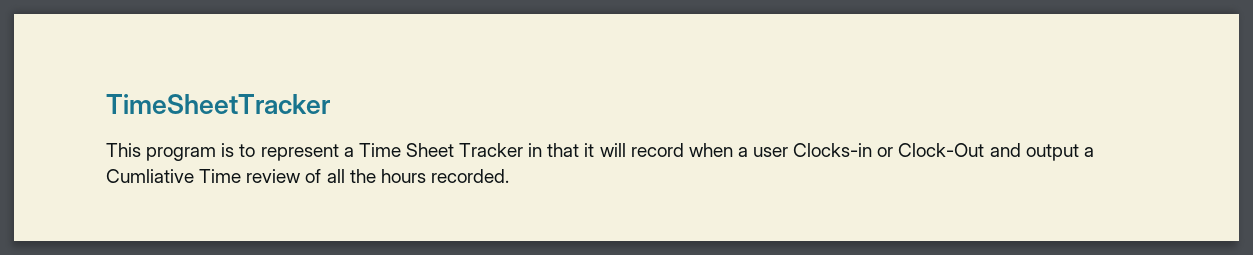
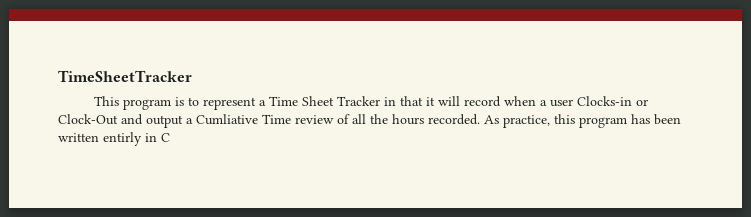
(509, 176) none -> [484,114,681,128] [58,132,170,146] As practice, this program has been written entirly in C

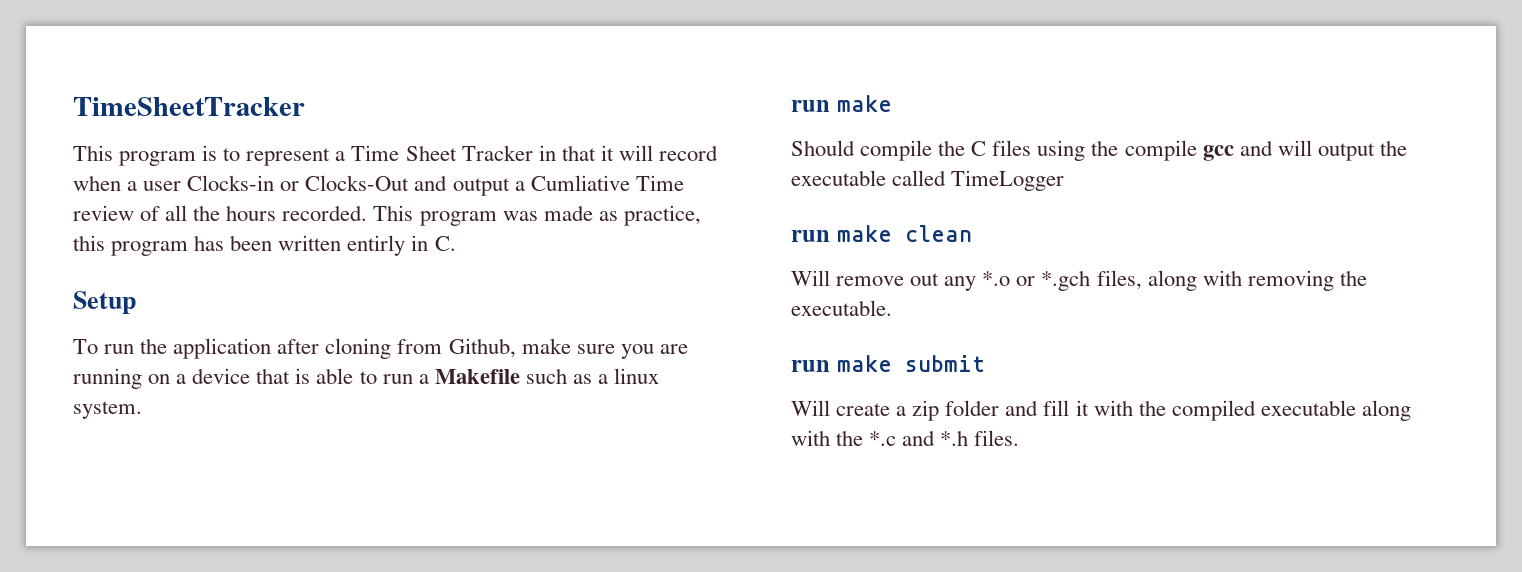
[58,114,118,125] Clock-Out -> [305,175,410,191] Clocks-Out
[484,115,499,124] As -> [373,205,618,226] This program was made as
[161,133,170,142] C -> [434,236,456,251] [73,291,136,314] [73,338,688,359] [73,368,660,389] [73,401,142,419] [791,95,892,112] [791,140,1407,161] [791,170,1065,191] [791,225,972,242] [791,270,1367,291] [791,300,892,316] [791,355,985,372] [791,400,1411,421] [791,430,1020,446] C. // Setup // To run the application after cloning from Github, make sure you are running on a device that is able to run a Makefile such as a linux system. // run make // Should compile the C files using the compile gcc and will output the executable called TimeLogger // run make clean // Will remove out any *.o or *.gch files, along with removing the executable. // run make submit // Will create a zip folder and fill it with the compiled executable along with the *.c and *.h files.

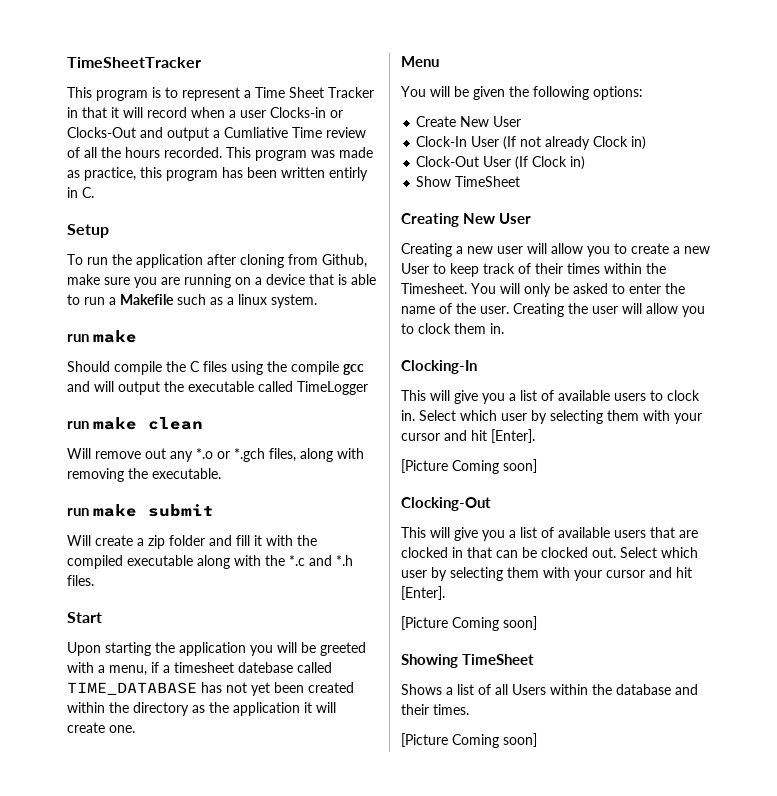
(1020, 438) none -> [67,612,102,623] [67,642,366,656] [67,662,332,676] [67,682,354,696] [67,702,336,716] [67,722,135,733] [401,56,439,67] [401,86,643,100] [416,116,522,127] [416,136,647,150] [416,156,586,170] [416,176,521,187] [401,213,531,227] [401,243,710,257] [401,263,666,277] [401,283,685,297] [401,303,705,317] [401,323,504,334] [401,360,477,374] [401,390,700,404] [401,410,702,424] [401,429,535,443] [401,459,537,474] [401,497,491,511] [401,527,698,541] [401,547,698,558] [401,567,692,581] [401,586,445,600] [401,616,537,631] [401,654,534,668] [401,684,698,695] [401,704,469,715] [401,733,537,748] // Start // Upon starting the application you will be greeted with a menu, if a timesheet datebase called TIME_DATABASE has not yet been created within the directory as the application it will create one. // Menu // You will be given the following options: // Create New User // Clock-In User (If not already Clock in) // Clock-Out User (If Clock in) // Show TimeSheet // Creating New User // Creating a new user will allow you to create a new User to keep track of their times within the Timesheet. You will only be asked to enter the name of the user. Creating the user will allow you to clock them in. // Clocking-In // This will give you a list of available users to clock in. Select which user by selecting them with your cursor and hit [Enter]. // [Picture Coming soon] // Clocking-Out // This will give you a list of available users that are clocked in that can be clocked out. Select which user by selecting them with your cursor and hit [Enter]. // [Picture Coming soon] // Showing TimeSheet // Shows a list of all Users within the database and their times. // [Picture Coming soon]

